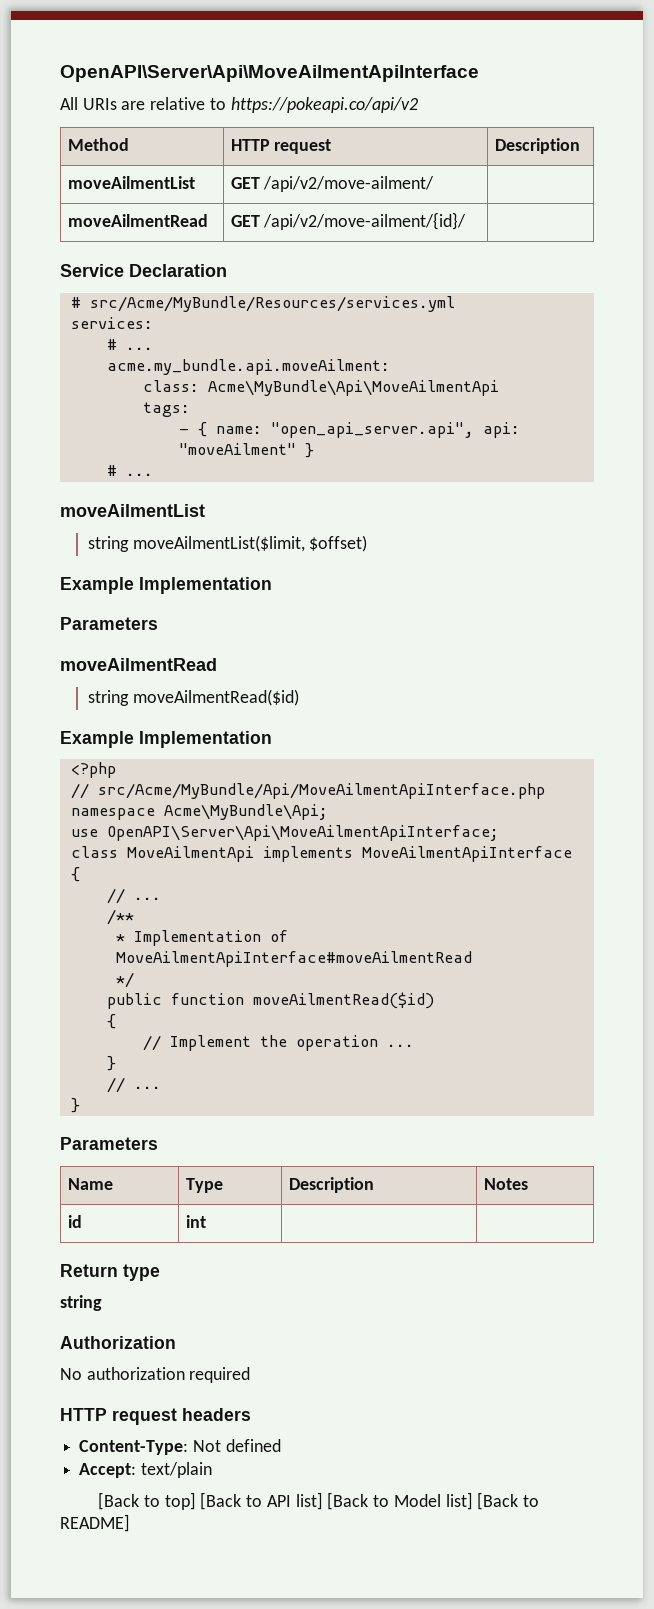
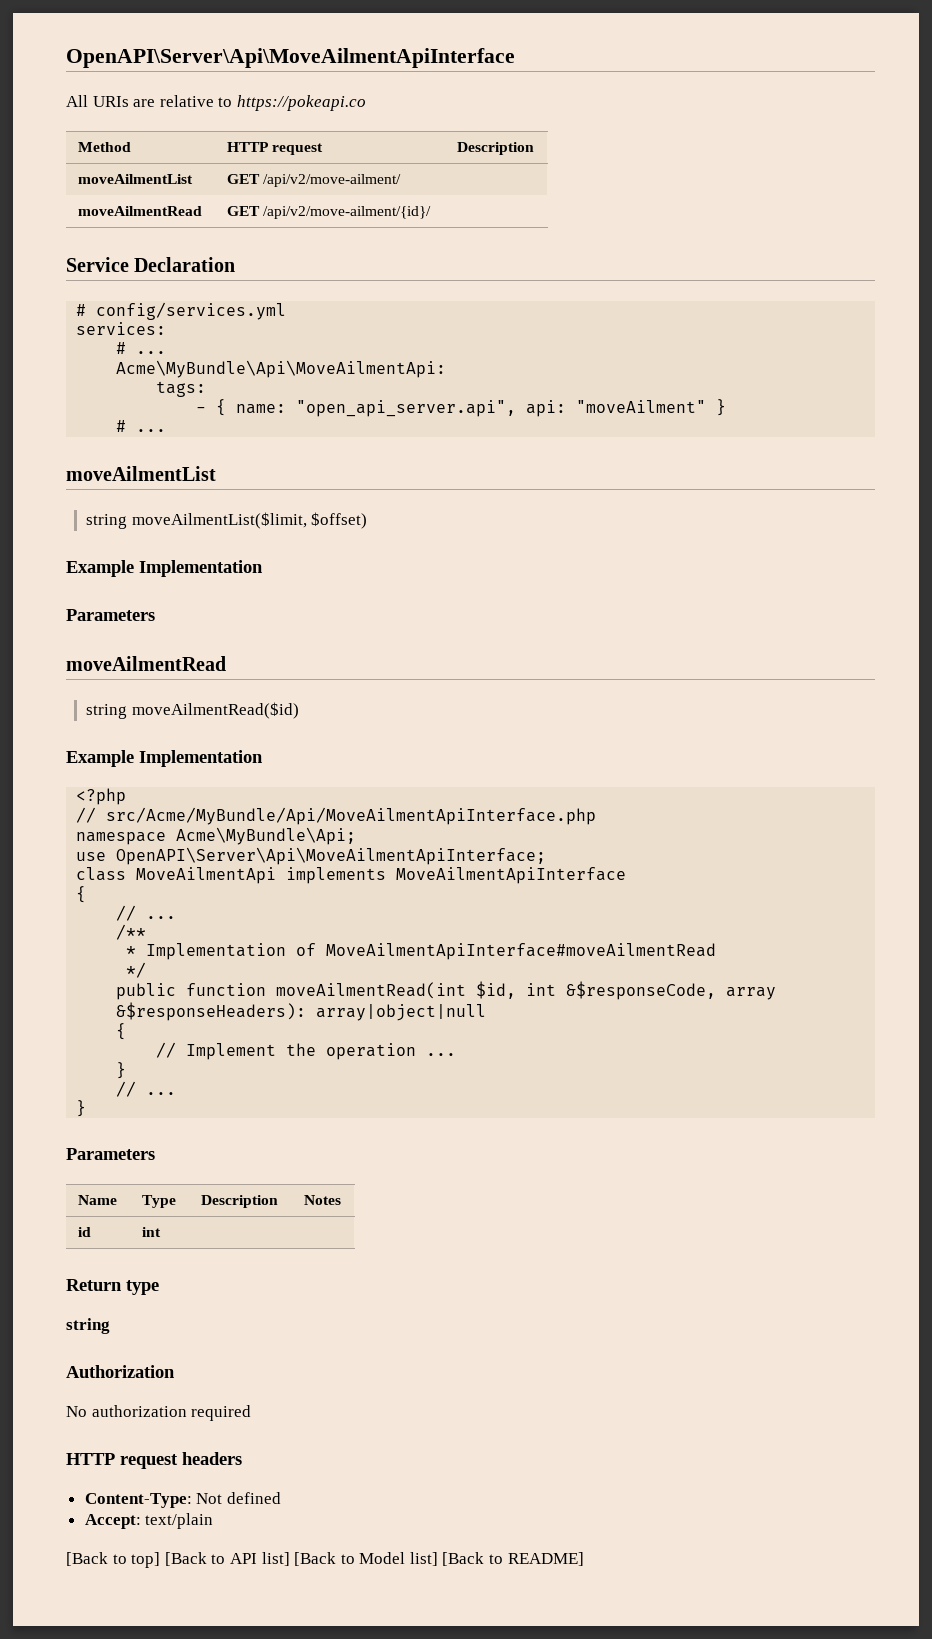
[230,97,418,113] https://pokeapi.co/api/v2 -> [236,95,366,111] https://pokeapi.co
[89,296,455,312] src/Acme/MyBundle/Resources/services.yml -> [96,302,287,320] config/services.yml
[106,359,390,375] [142,380,499,396] acme.my_bundle.api.moveAilment: // class: Acme\MyBundle\Api\MoveAilmentApi -> [116,360,447,378] Acme\MyBundle\Api\MoveAilmentApi:
[252,992,434,1009] moveAilmentRead($id) -> [276,981,777,1000] [116,1002,487,1021] moveAilmentRead(int $id, int &$responseCode, array &$responseHeaders): array|object|null

